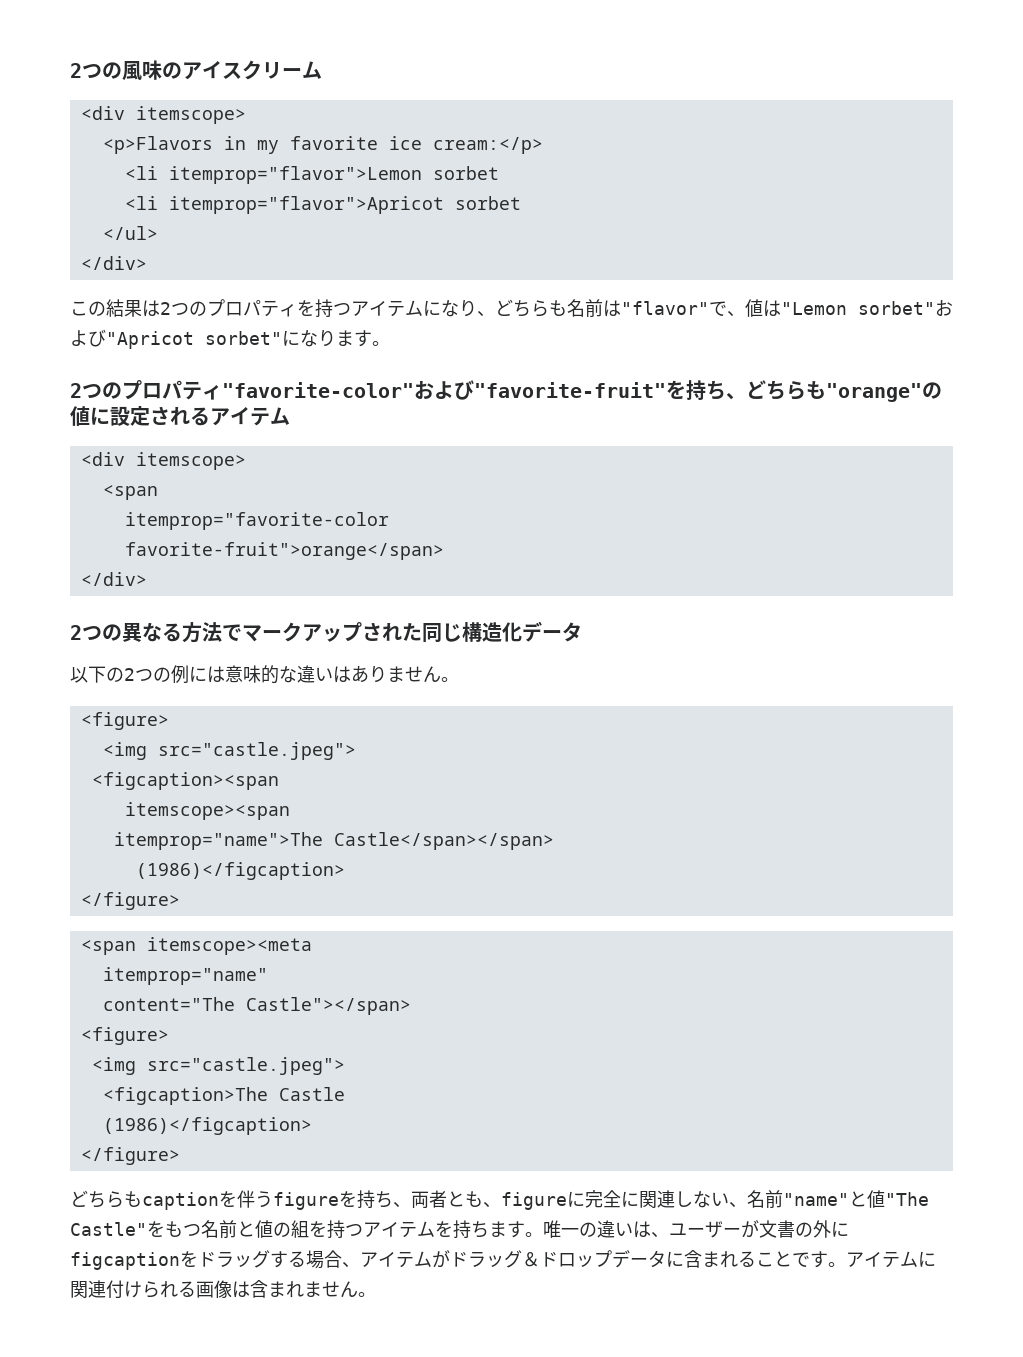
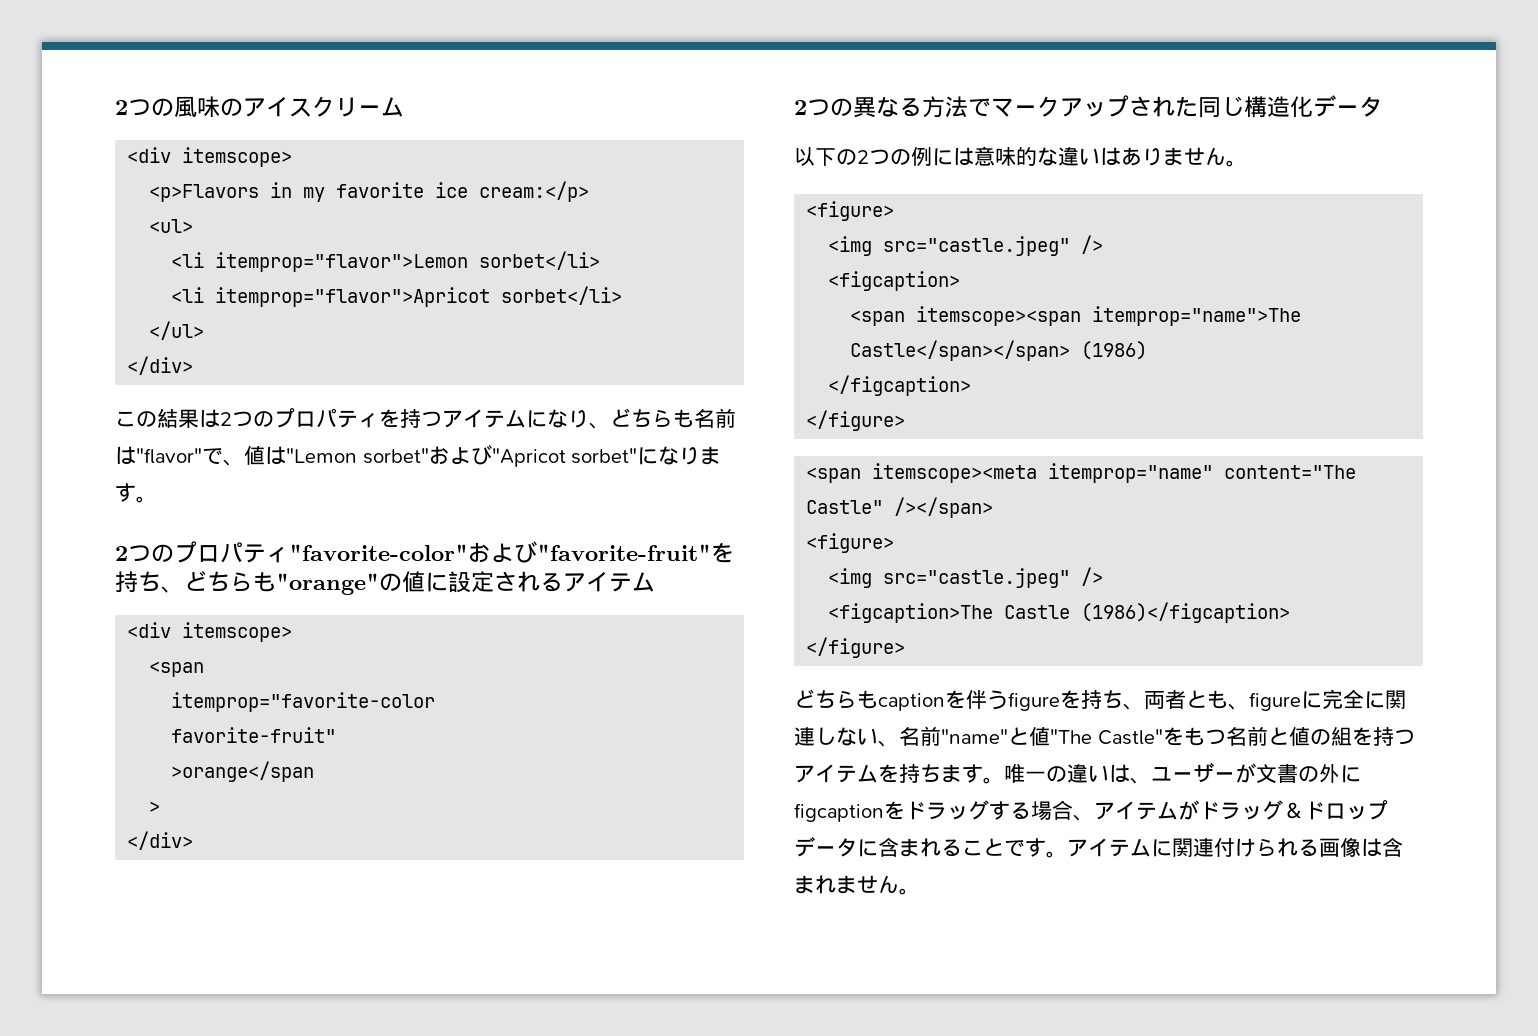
(543, 145) none -> [149,219,194,233] // <ul>
[432,166,499,180] sorbet -> [479,251,601,270] sorbet</li>
[454,196,521,210] sorbet -> [501,286,623,305] sorbet</li>
[124,542,444,560] favorite-fruit">orange</span> -> [171,727,337,743] [171,761,315,782] [149,801,161,813] favorite-fruit" // >orange</span // >
[157,742,356,760] [91,772,279,790] src="castle.jpeg"> // <figcaption><span // -> [883,235,1104,256] [828,271,961,291] [850,310,906,326] src="castle.jpeg" /> // <figcaption> // <span
(290, 811) // -> (1082, 316) none
[135,862,345,880] // (1986)</figcaption> -> [1081,341,1148,360] [828,375,972,396] (1986) // </figcaption>
(312, 946) // -> (1038, 473) none
[102,997,411,1015] [80,1027,169,1045] [91,1057,345,1075] // content="The Castle"></span> // <figure> // <img src="castle.jpeg"> -> [1224,465,1357,479] [806,497,994,518] [806,533,895,553] [828,567,1104,588] content="The Castle" /></span> // <figure> // <img src="castle.jpeg" />
(345, 1094) // -> (1071, 612) none

